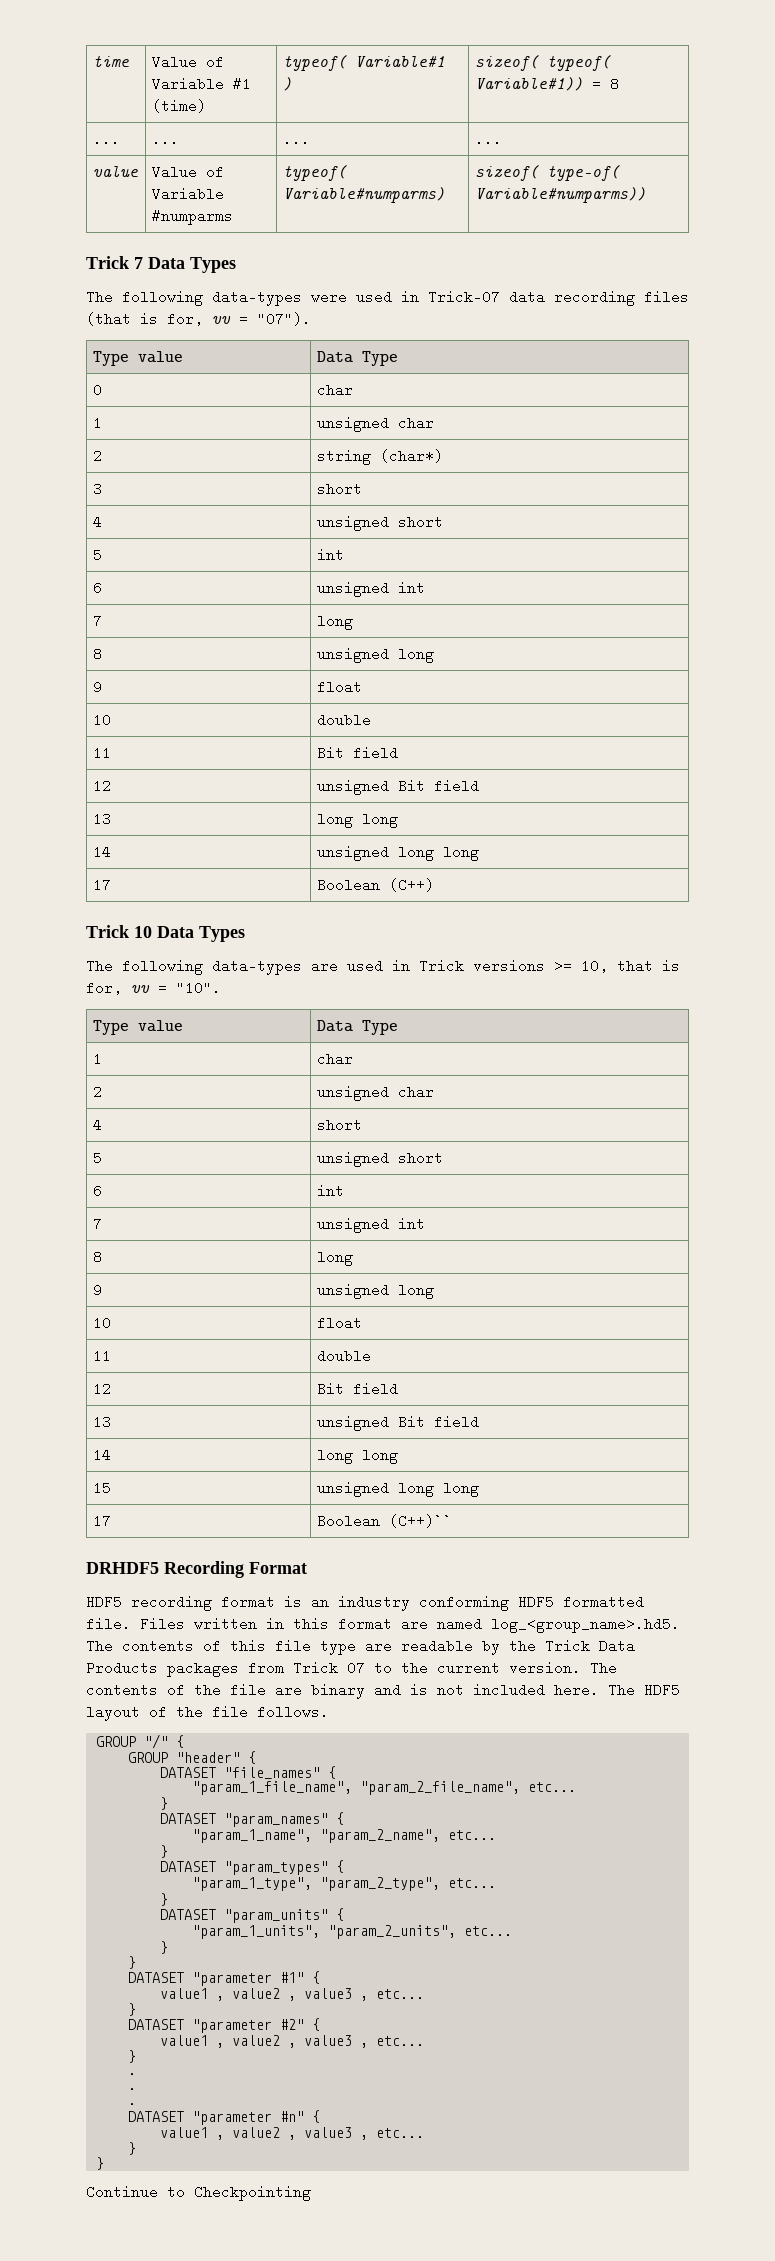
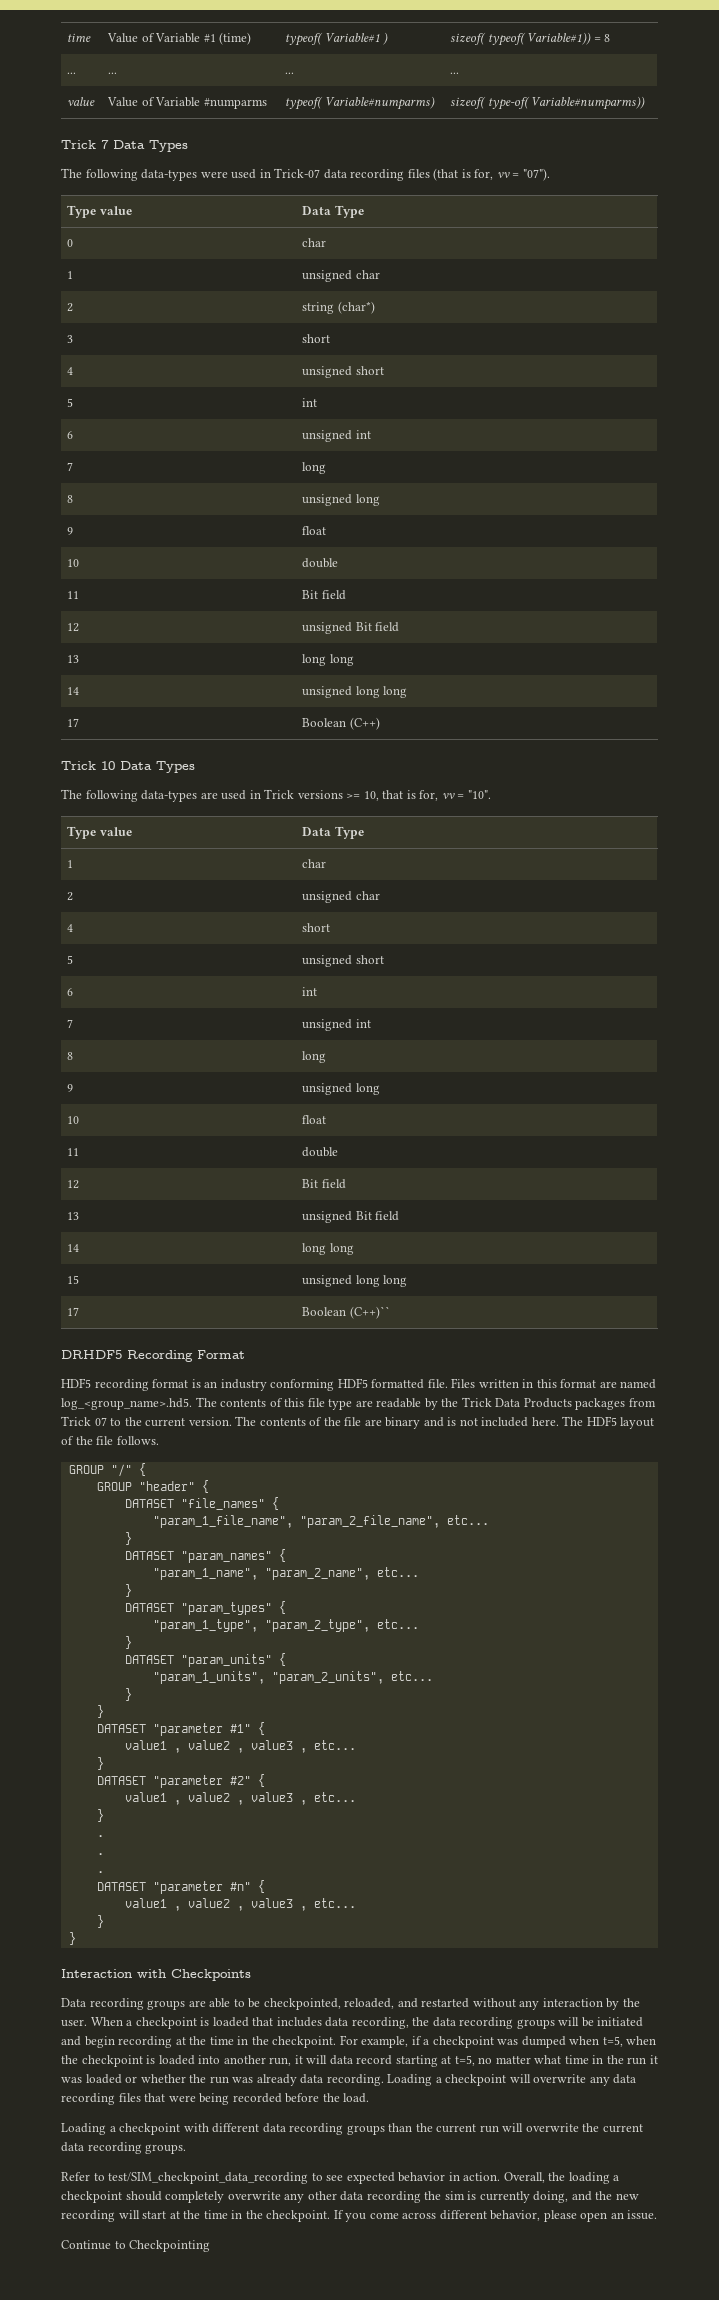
(105, 2163) none -> [61,1969,251,1981] [61,1998,640,2010] [61,2017,644,2029] [61,2035,657,2048] [61,2055,658,2067] [61,2074,637,2086] [61,2093,370,2105] [61,2123,643,2135] [61,2142,187,2154] [61,2172,620,2184] [61,2191,639,2203] [61,2210,658,2222] // Interaction with Checkpoints // Data recording groups are able to be checkpointed, reloaded, and restarted without any interaction by the user. When a checkpoint is loaded that includes data recording, the data recording groups will be initiated and begin recording at the time in the checkpoint. For example, if a checkpoint was dumped when t=5, when the checkpoint is loaded into another run, it will data record starting at t=5, no matter what time in the run it was loaded or whether the run was already data recording. Loading a checkpoint will overwrite any data recording files that were being recorded before the load. // Loading a checkpoint with different data recording groups than the current run will overwrite the current data recording groups. // Refer to test/SIM_checkpoint_data_recording to see expected behavior in action. Overall, the loading a checkpoint should completely overwrite any other data recording the sim is currently doing, and the new recording will start at the time in the checkpoint. If you come across different behavior, please open an issue.

